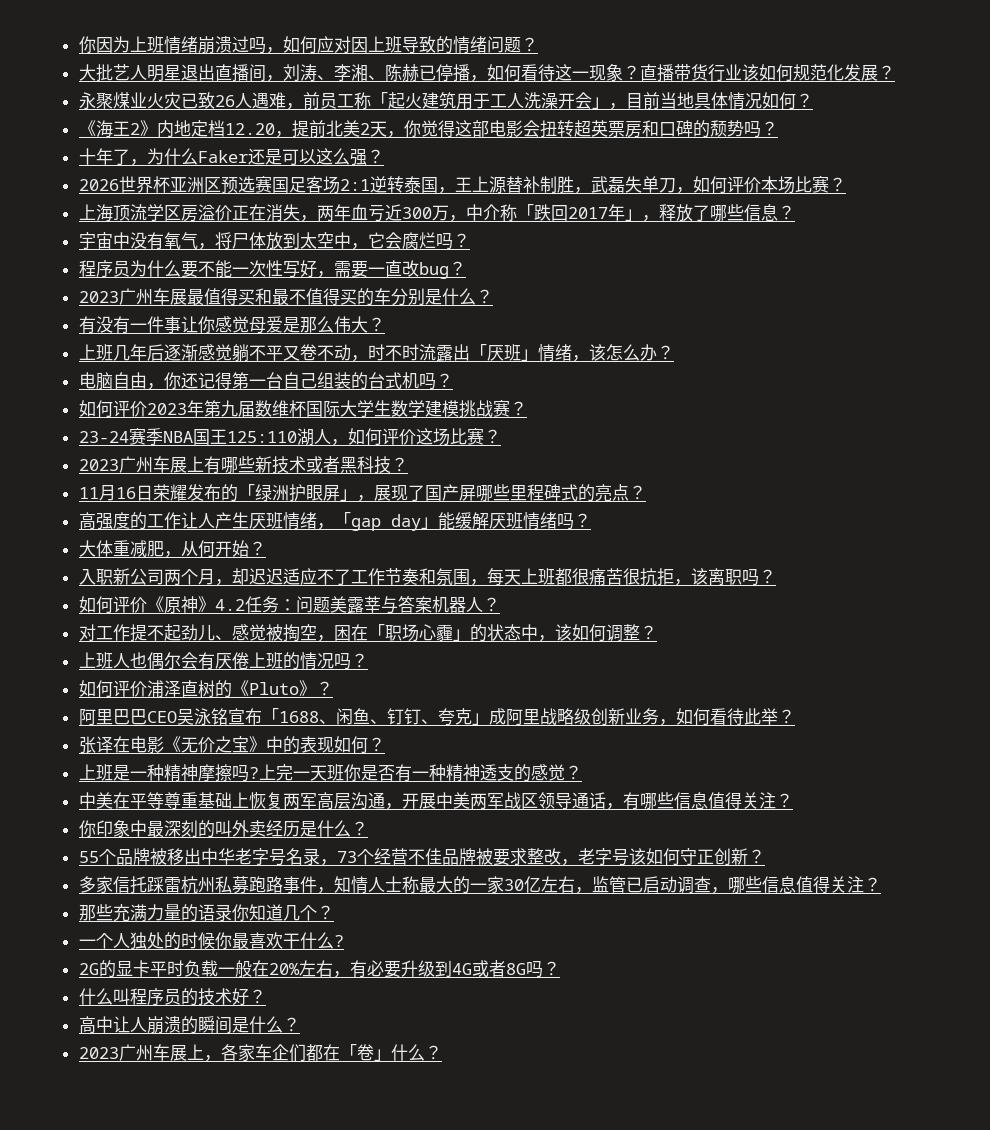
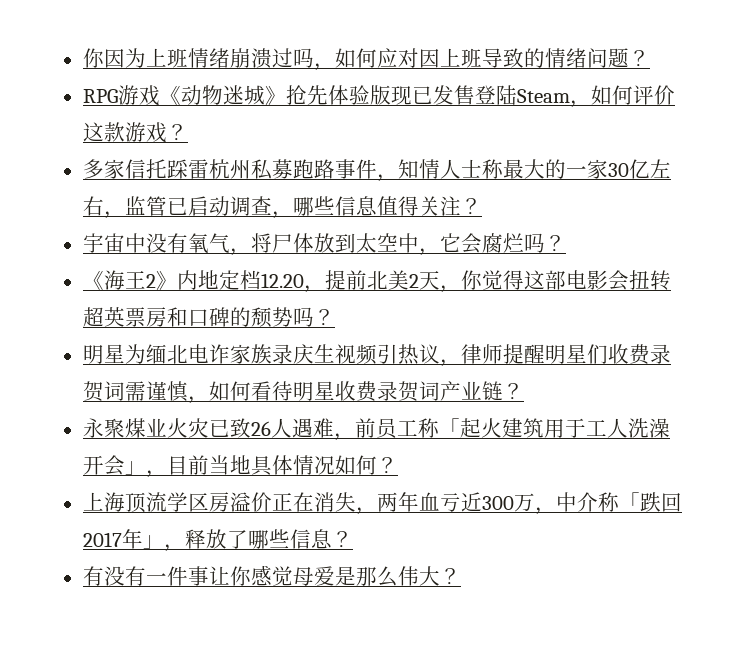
[78,64,895,82] [78,92,813,110] [78,120,778,138] [78,148,384,166] [78,175,846,194] [78,204,795,222] [78,232,470,250] [78,260,466,279] [78,288,493,306] [78,316,385,334] [78,344,674,362] [78,372,453,390] [78,399,527,418] [78,427,501,446] [78,456,408,474] [78,484,646,502] [78,512,591,531] [78,540,266,558] [78,568,776,586] [78,595,500,614] [78,624,657,642] [78,652,368,670] [78,680,333,698] [78,708,795,726] [78,736,385,754] [78,764,582,782] [78,792,793,810] [78,820,368,838] [78,848,748,866] 大批艺人明星退出直播间，刘涛、李湘、陈赫已停播，如何看待这一现象？直播带货行业该如何规范化发展？ // 永聚煤业火灾已致26人遇难，前员工称「起火建筑用于工人洗澡开会」，目前当地具体情况如何？ // 《海王2》内地定档12.20，提前北美2天，你觉得这部电影会扭转超英票房和口碑的颓势吗？ // 十年了，为什么Faker还是可以这么强？ // 2026世界杯亚洲区预选赛国足客场2:1逆转泰国，王上源替补制胜，武磊失单刀，如何评价本场比赛？ // 上海顶流学区房溢价正在消失，两年血亏近300万，中介称「跌回2017年」，释放了哪些信息？ // 宇宙中没有氧气，将尸体放到太空中，它会腐烂吗？ // 程序员为什么要不能一次性写好，需要一直改bug？ // 2023广州车展最值得买和最不值得买的车分别是什么？ // 有没有一件事让你感觉母爱是那么伟大？ // 上班几年后逐渐感觉躺不平又卷不动，时不时流露出「厌班」情绪，该怎么办？ // 电脑自由，你还记得第一台自己组装的台式机吗？ // 如何评价2023年第九届数维杯国际大学生数学建模挑战赛？ // 23-24赛季NBA国王125:110湖人，如何评价这场比赛？ // 2023广州车展上有哪些新技术或者黑科技？ // 11月16日荣耀发布的「绿洲护眼屏」，展现了国产屏哪些里程碑式的亮点？ // 高强度的工作让人产生厌班情绪，「gap day」能缓解厌班情绪吗？ // 大体重减肥，从何开始？ // 入职新公司两个月，却迟迟适应不了工作节奏和氛围，每天上班都很痛苦很抗拒，该离职吗？ // 如何评价《原神》4.2任务：问题美露莘与答案机器人？ // 对工作提不起劲儿、感觉被掏空，困在「职场心霾」的状态中，该如何调整？ // 上班人也偶尔会有厌倦上班的情况吗？ // 如何评价浦泽直树的《Pluto》？ // 阿里巴巴CEO吴泳铭宣布「1688、闲鱼、钉钉、夸克」成阿里战略级创新业务，如何看待此举？ // 张译在电影《无价之宝》中的表现如何？ // 上班是一种精神摩擦吗?上完一天班你是否有一种精神透支的感觉？ // 中美在平等尊重基础上恢复两军高层沟通，开展中美两军战区领导通话，有哪些信息值得关注？ // 你印象中最深刻的叫外卖经历是什么？ // 55个品牌被移出中华老字号名录，73个经营不佳品牌被要求整改，老字号该如何守正创新 -> [82,85,675,108] [82,122,167,143] RPG游戏《动物迷城》抢先体验版现已发售登陆Steam，如何评价这款游戏
[78,904,334,922] [78,932,344,950] [78,960,560,978] [78,988,266,1006] [78,1016,300,1034] [78,1044,425,1062] 那些充满力量的语录你知道几个？ // 一个人独处的时候你最喜欢干什么? // 2G的显卡平时负载一般在20%左右，有必要升级到4G或者8G吗？ // 什么叫程序员的技术好？ // 高中让人崩溃的瞬间是什么？ // 2023广州车展上，各家车企们都在「卷」什么 -> [82,233,566,256] [82,270,671,293] [82,307,335,328] [82,344,671,367] [82,381,524,404] [82,418,670,441] [82,455,398,478] [82,492,682,515] [82,529,353,552] [82,565,440,587] 宇宙中没有氧气，将尸体放到太空中，它会腐烂吗？ // 《海王2》内地定档12.20，提前北美2天，你觉得这部电影会扭转超英票房和口碑的颓势吗？ // 明星为缅北电诈家族录庆生视频引热议，律师提醒明星们收费录贺词需谨慎，如何看待明星收费录贺词产业链？ // 永聚煤业火灾已致26人遇难，前员工称「起火建筑用于工人洗澡开会」，目前当地具体情况如何？ // 上海顶流学区房溢价正在消失，两年血亏近300万，中介称「跌回2017年」，释放了哪些信息？ // 有没有一件事让你感觉母爱是那么伟大

